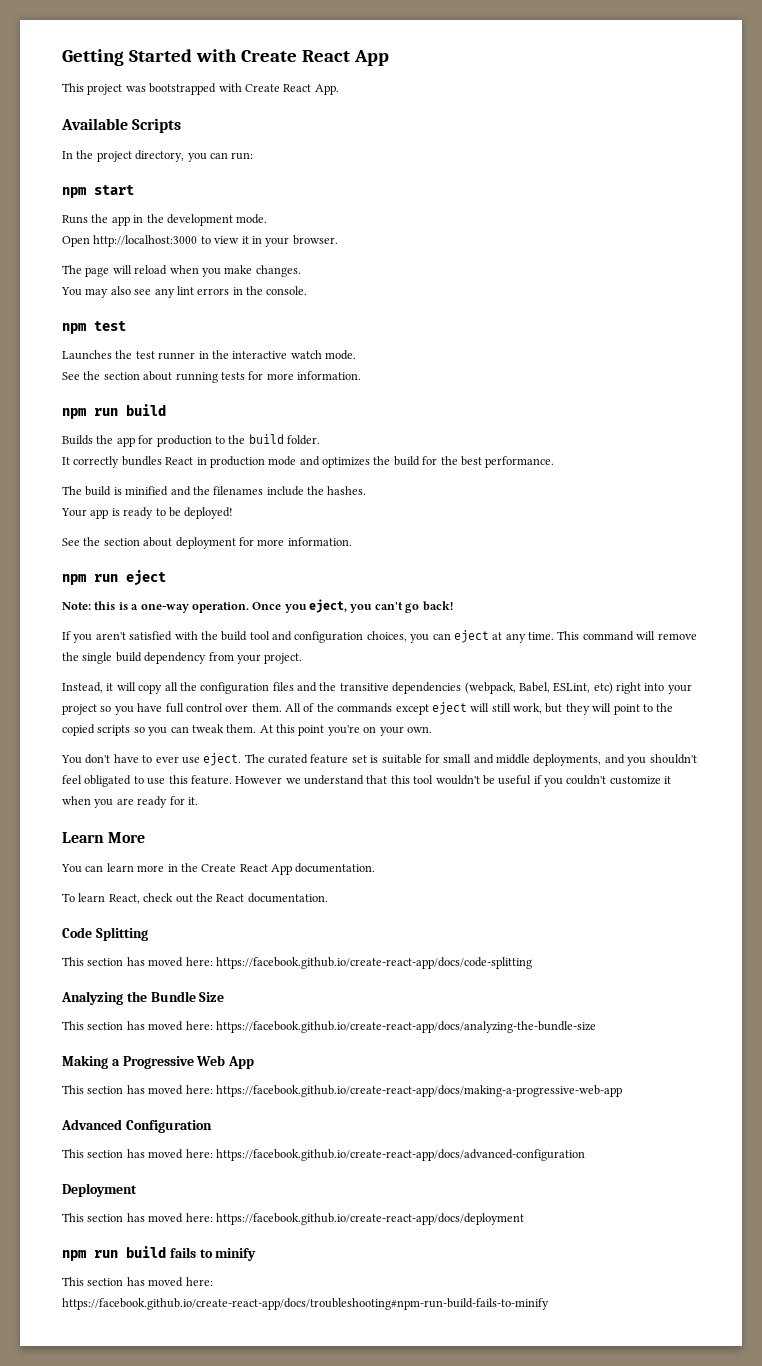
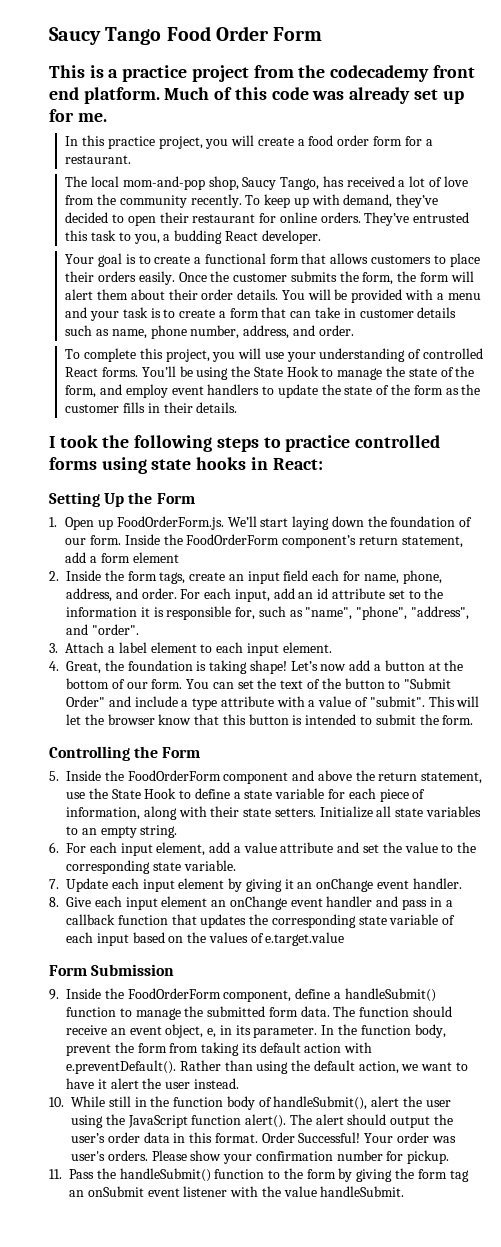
[62,49,389,66] [62,83,339,95] [61,118,182,133] [62,150,254,162] [62,185,134,198] [62,214,268,226] [62,235,338,247] [62,265,301,277] [61,286,308,298] [62,321,126,334] [62,350,356,360] [62,371,361,383] [62,404,166,419] [62,434,320,447] [62,456,555,468] [62,486,367,496] [61,507,234,519] [62,537,352,549] [62,570,166,586] [62,599,453,613] [62,630,697,643] [62,652,303,664] [62,682,692,694] [62,702,674,715] [62,724,432,736] [61,753,697,766] [62,775,672,787] [62,796,198,808] [62,832,146,843] [61,863,376,875] [62,893,328,904] [62,927,148,941] [62,957,532,969] [61,991,225,1005] [62,1021,596,1033] [62,1055,255,1069] [62,1085,622,1097] [61,1119,212,1133] [62,1149,585,1161] [62,1183,137,1197] [62,1213,524,1225] [62,1246,257,1261] [62,1277,213,1287] [62,1298,549,1310] Getting Started with Create React App // This project was bootstrapped with Create React App. // Available Scripts // In the project directory, you can run: // npm start // Runs the app in the development mode. // Open http://localhost:3000 to view it in your browser. // The page will reload when you make changes. // You may also see any lint errors in the console. // npm test // Launches the test runner in the interactive watch mode. // See the section about running tests for more information. // npm run build // Builds the app for production to the build folder. // It correctly bundles React in production mode and optimizes the build for the best performance. // The build is minified and the filenames include the hashes. // Your app is ready to be deployed! // See the section about deployment for more information. // npm run eject // Note: this is a one-way operation. Once you eject, you can't go back! // If you aren't satisfied with the build tool and configuration choices, you can eject at any time. This command will remove the single build dependency from your project. // Instead, it will copy all the configuration files and the transitive dependencies (webpack, Babel, ESLint, etc) right into your project so you have full control over them. All of the commands except eject will still work, but they will point to the copied scripts so you can tweak them. At this point you're on your own. // You don't have to ever use eject. The curated feature set is suitable for small and middle deployments, and you shouldn't feel obligated to use this feature. However we understand that this tool wouldn't be useful if you couldn't customize it when you are ready for it. // Learn More // You can learn more in the Create React App documentation. // To learn React, check out the React documentation. // Code Splitting // This section has moved here: https://facebook.github.io/create-react-app/docs/code-splitting // Analyzing the Bundle Size // This section has moved here: https://facebook.github.io/create-react-app/docs/analyzing-the-bundle-size // Making a Progressive Web App // This section has moved here: https://facebook.github.io/create-react-app/docs/making-a-progressive-web-app // Advanced Configuration // This section has moved here: https://facebook.github.io/create-react-app/docs/advanced-configuration // Deployment // This section has moved here: https://facebook.github.io/create-react-app/docs/deployment // npm run build fails to minify // This section has moved here: https://facebook.github.io/create-react-app/docs/troubleshooting#npm-run-build-fails-to-minify -> [49,26,323,45] [49,65,475,82] [49,87,464,104] [49,109,107,122] [65,135,433,149] [65,155,132,164] [65,176,468,190] [65,194,439,208] [65,212,470,226] [65,230,321,244] [65,253,480,267] [65,271,474,285] [65,289,481,303] [65,307,457,321] [65,325,354,339] [65,348,483,362] [65,366,475,380] [65,384,481,398] [65,402,238,413] [49,435,441,452] [49,457,323,474] [49,492,195,507] [49,516,473,530] [65,534,463,548] [65,552,179,563] [49,570,442,584] [66,588,444,602] [66,606,470,620] [66,624,139,635] [49,642,332,656] [49,660,464,674] [66,678,452,689] [66,696,480,710] [66,714,474,725] [49,746,201,761] [49,770,483,784] [66,788,426,802] [66,806,482,820] [66,825,178,838] [49,842,477,856] [66,860,236,874] [49,878,462,892] [49,896,453,910] [66,914,456,928] [66,932,345,946] [49,964,175,976] [49,988,436,1002] [66,1006,453,1020] [66,1024,446,1038] [66,1042,373,1056] [66,1060,469,1074] [66,1078,239,1089] [49,1096,451,1110] [71,1114,454,1128] [71,1132,456,1143] [71,1150,450,1164] [49,1168,469,1182] [69,1186,405,1197] Saucy Tango Food Order Form // This is a practice project from the codecademy front end platform. Much of this code was already set up for me. // In this practice project, you will create a food order form for a restaurant. // The local mom-and-pop shop, Saucy Tango, has received a lot of love from the community recently. To keep up with demand, they’ve decided to open their restaurant for online orders. They’ve entrusted this task to you, a budding React developer. // Your goal is to create a functional form that allows customers to place their orders easily. Once the customer submits the form, the form will alert them about their order details. You will be provided with a menu and your task is to create a form that can take in customer details such as name, phone number, address, and order. // To complete this project, you will use your understanding of controlled React forms. You’ll be using the State Hook to manage the state of the form, and employ event handlers to update the state of the form as the customer fills in their details. // I took the following steps to practice controlled forms using state hooks in React: // Setting Up the Form // 1. Open up FoodOrderForm.js. We’ll start laying down the foundation of our form. Inside the FoodOrderForm component’s return statement, add a form element // 2. Inside the form tags, create an input field each for name, phone, address, and order. For each input, add an id attribute set to the information it is responsible for, such as "name", "phone", "address", and "order". // 3. Attach a label element to each input element. // 4. Great, the foundation is taking shape! Let’s now add a button at the bottom of our form. You can set the text of the button to "Submit Order" and include a type attribute with a value of "submit". This will let the browser know that this button is intended to submit the form. // Controlling the Form // 5. Inside the FoodOrderForm component and above the return statement, use the State Hook to define a state variable for each piece of information, along with their state setters. Initialize all state variables to an empty string. // 6. For each input element, add a value attribute and set the value to the corresponding state variable. // 7. Update each input element by giving it an onChange event handler. // 8. Give each input element an onChange event handler and pass in a callback function that updates the corresponding state variable of each input based on the values of e.target.value // Form Submission // 9. Inside the FoodOrderForm component, define a handleSubmit() function to manage the submitted form data. The function should receive an event object, e, in its parameter. In the function body, prevent the form from taking its default action with e.preventDefault(). Rather than using the default action, we want to have it alert the user instead. // 10. While still in the function body of handleSubmit(), alert the user using the JavaScript function alert(). The alert should output the user’s order data in this format. Order Successful! Your order was user's orders. Please show your confirmation number for pickup. // 11. Pass the handleSubmit() function to the form by giving the form tag an onSubmit event listener with the value handleSubmit.

